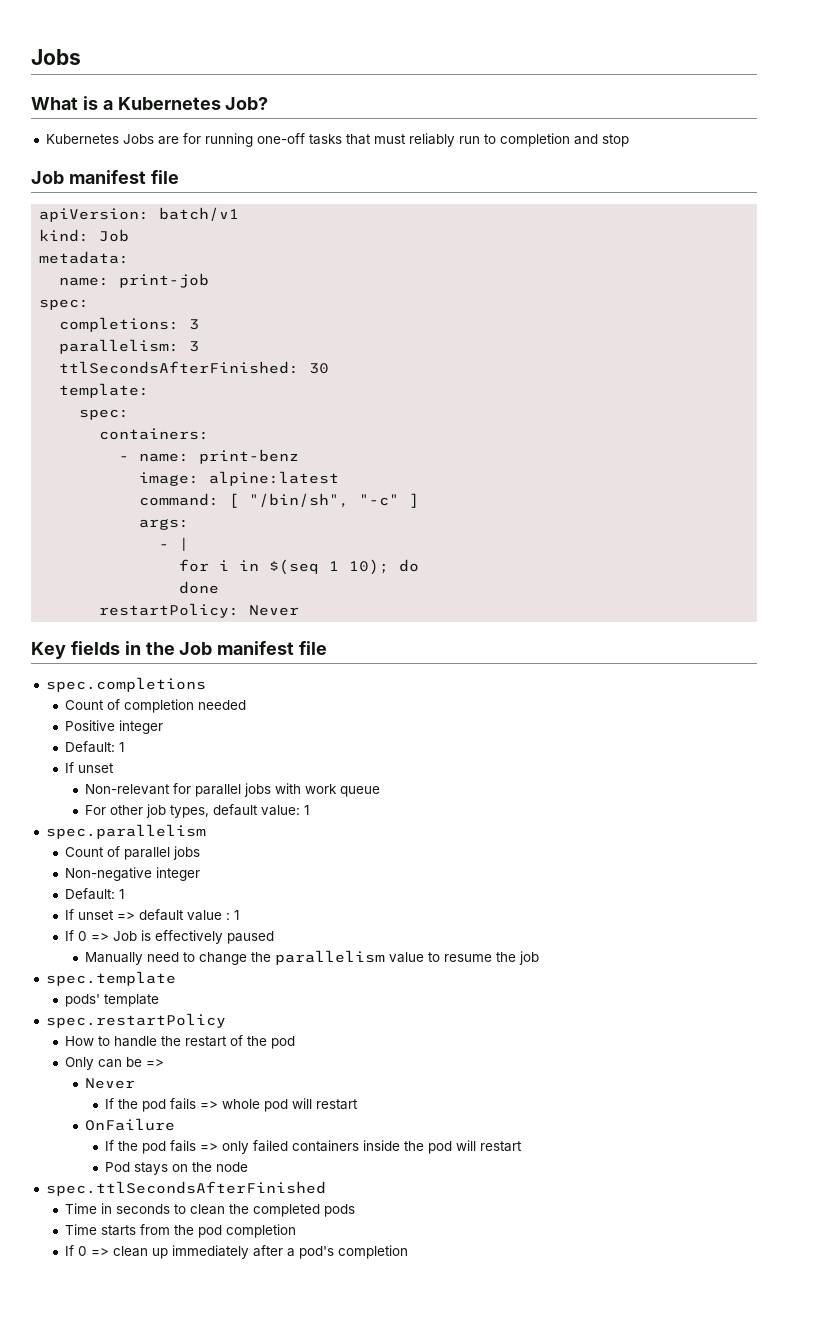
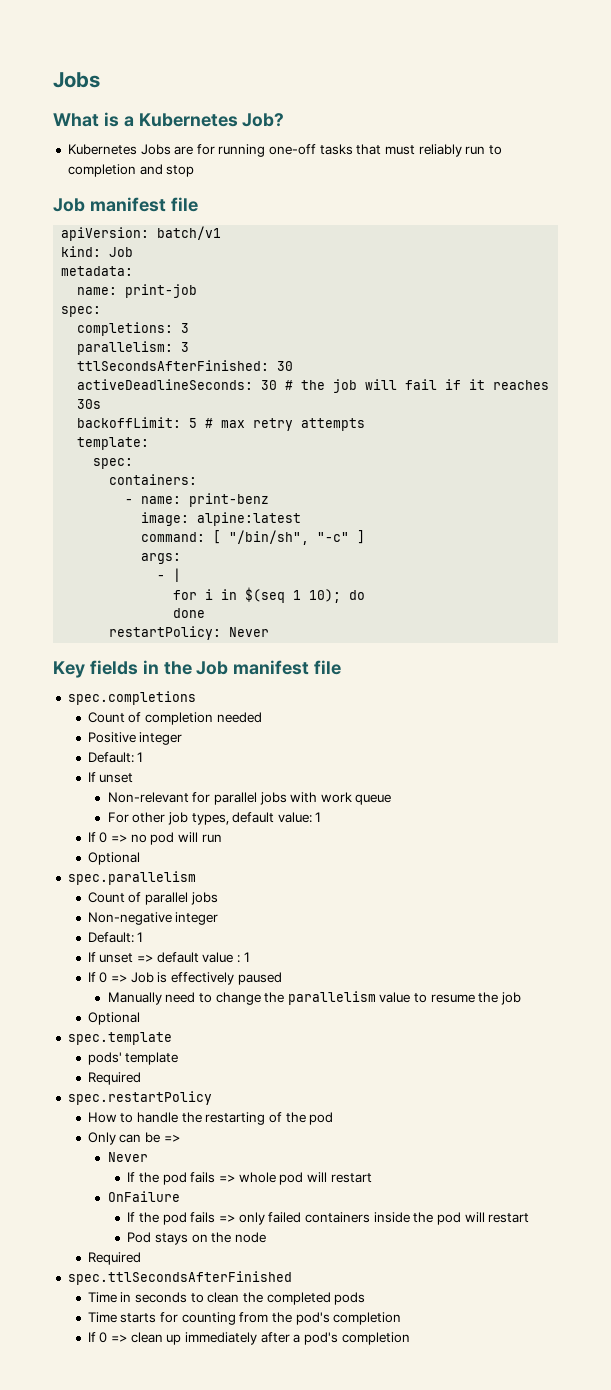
(330, 368) none -> [77,379,550,393] [77,399,102,409] [77,417,366,431] // activeDeadlineSeconds: 30 # the job will fail if it reaches 30s // backoffLimit: 5 # max retry attempts
(310, 810) none -> [87,832,222,845] [87,852,140,865] // If 0 => no pod will run // Optional
(540, 958) none -> [87,1012,140,1025] // Optional
(160, 1000) none -> [87,1072,141,1085] // Required
[185,1036,228,1047] restart -> [205,1112,266,1125] restarting
(248, 1167) none -> [87,1252,141,1265] // Required
(137, 1230) none -> [159,1312,236,1325] for counting
[198,1225,223,1238] pod -> [295,1312,330,1325] pod's

